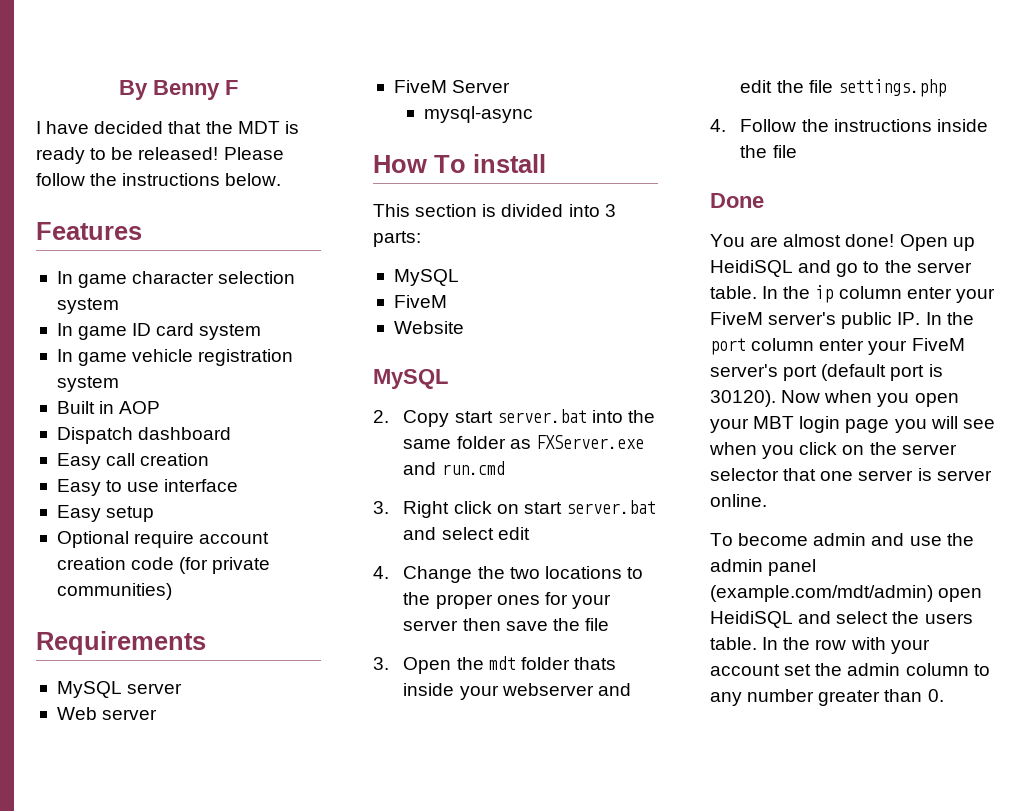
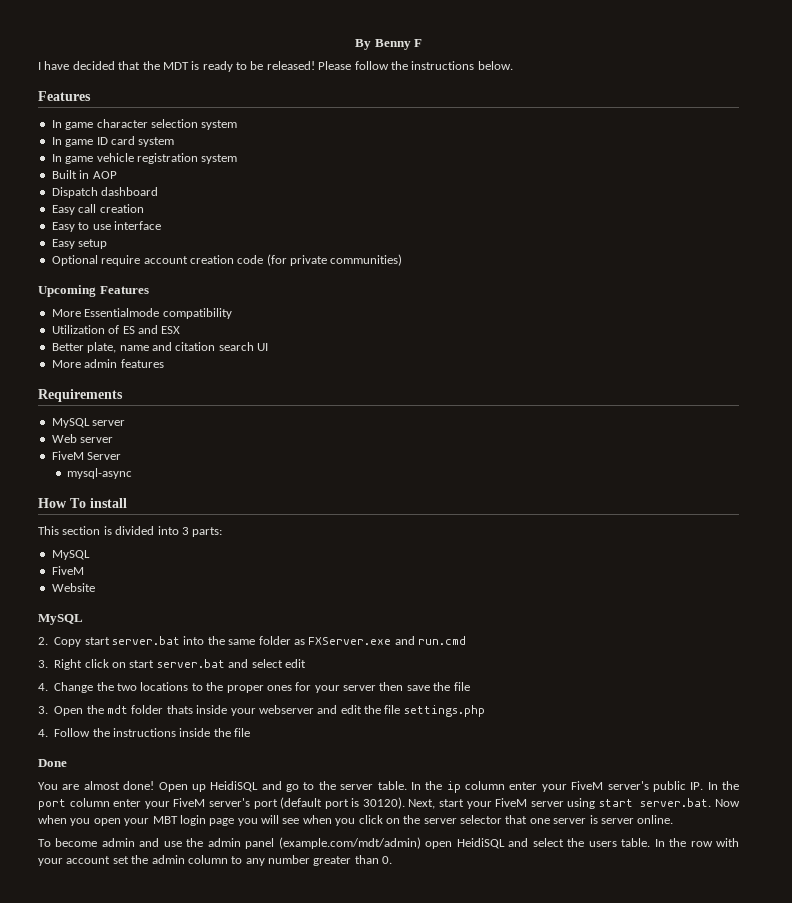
(172, 591) none -> [38,285,149,297] [51,308,232,319] [51,325,181,334] [51,342,268,353] [51,359,164,368] // Upcoming Features // More Essentialmode compatibility // Utilization of ES and ESX // Better plate, name and citation search UI // More admin features
(776, 398) none -> [408,798,712,809] Next, start your FiveM server using start server.bat.

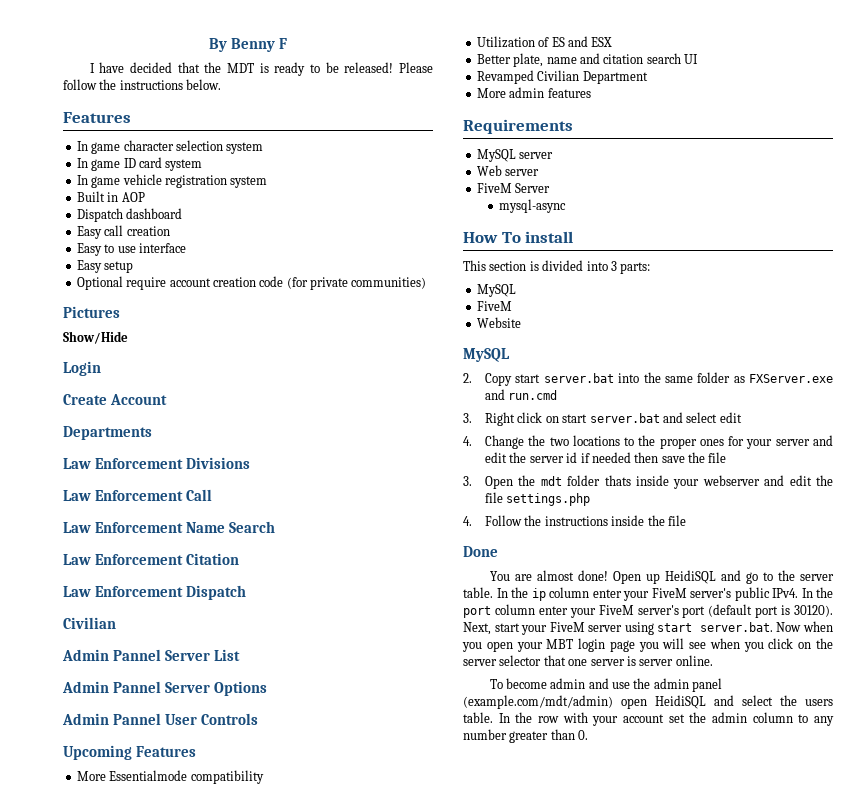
(403, 260) none -> [63,306,120,318] [63,331,128,344] [63,361,101,376] [63,394,167,405] [63,426,152,440] [63,457,250,469] [63,489,212,501] [63,521,275,533] [63,553,239,565] [63,585,246,600] [63,617,116,629] [62,649,240,661] [62,681,267,696] [62,713,258,725] // Pictures // Show/Hide // Login // Create Account // Departments // Law Enforcement Divisions // Law Enforcement Call // Law Enforcement Name Search // Law Enforcement Citation // Law Enforcement Dispatch // Civilian // Admin Pannel Server List // Admin Pannel Server Options // Admin Pannel User Controls
(268, 347) none -> [476,70,648,84] // Revamped Civilian Department
(376, 688) none -> [813,435,833,446] [485,452,631,463] and edit the server id if needed
[690,782,704,790] IP. -> [772,588,798,598] IPv4.

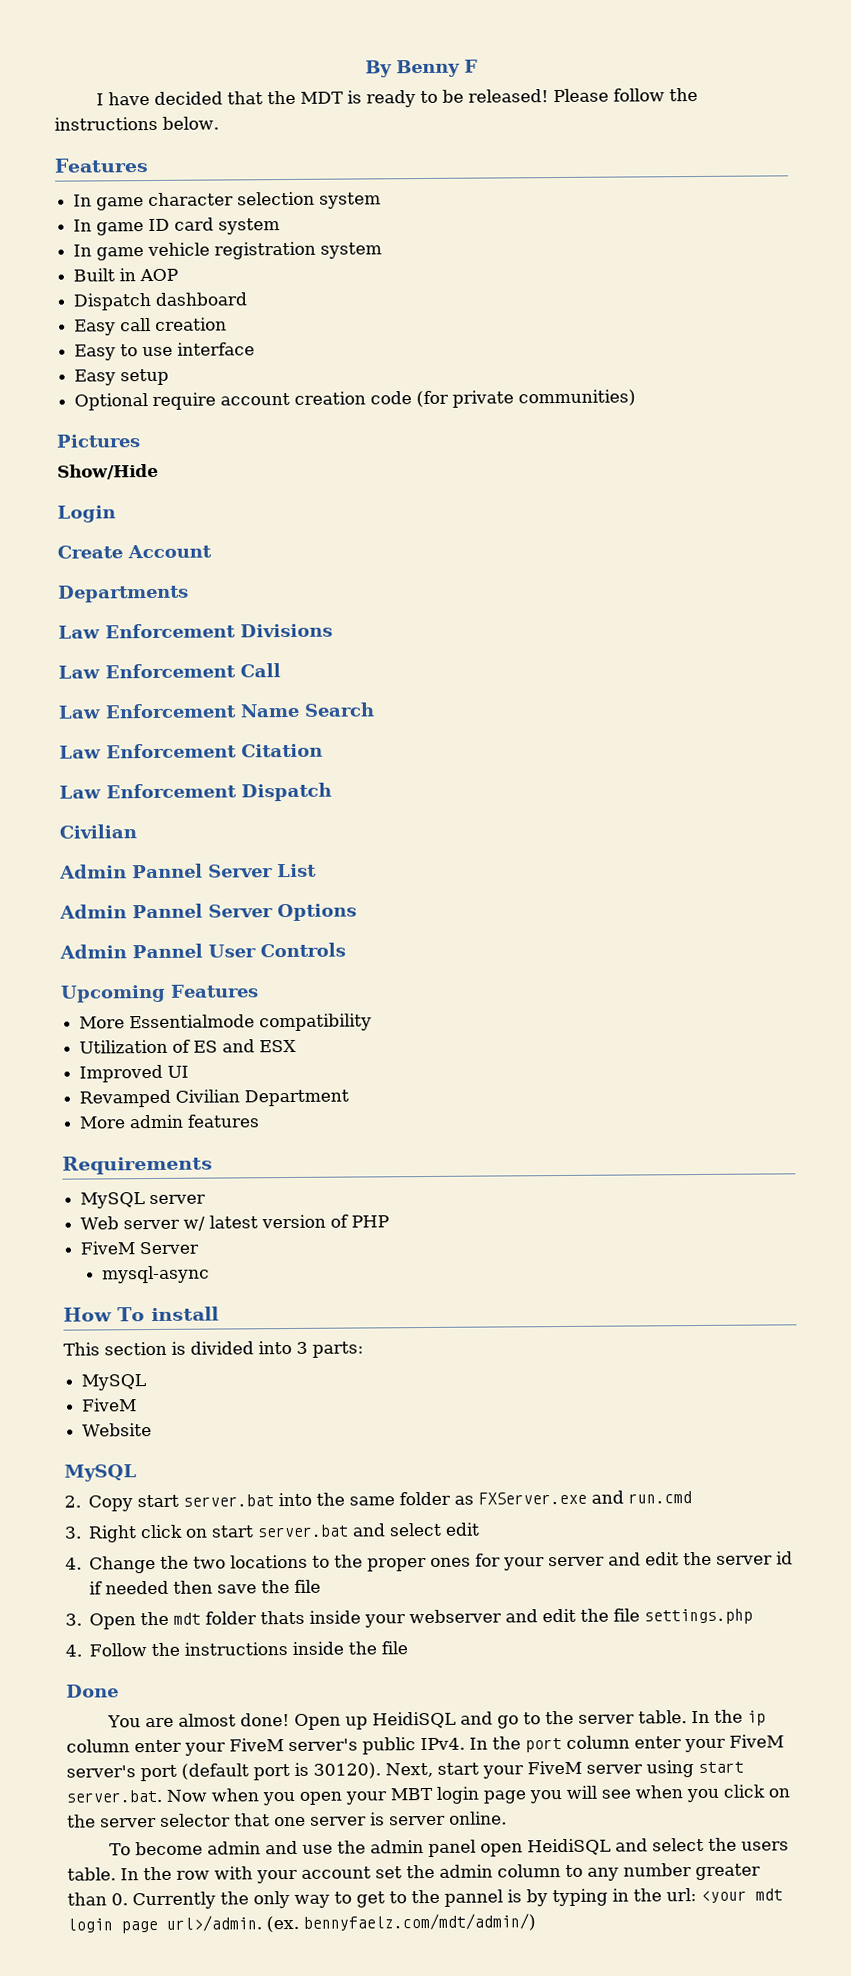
[476,53,681,67] Better plate, name and citation search -> [79,1064,164,1083] Improved
(540, 172) none -> [183,1214,390,1231] w/ latest version of PHP
[463,695,613,709] (example.com/mdt/admin) -> (477, 1848) none
(589, 735) none -> [132,1888,783,1910] [67,1913,536,1934] Currently the only way to get to the pannel is by typing in the url: <your mdt login page url>/admin. (ex. bennyfaelz.com/mdt/admin/)

